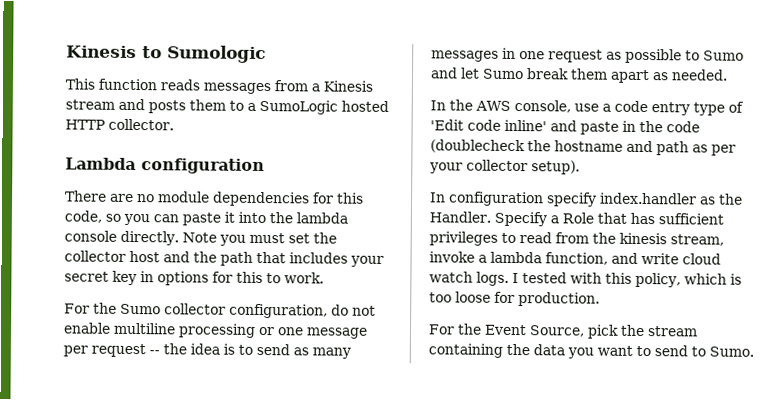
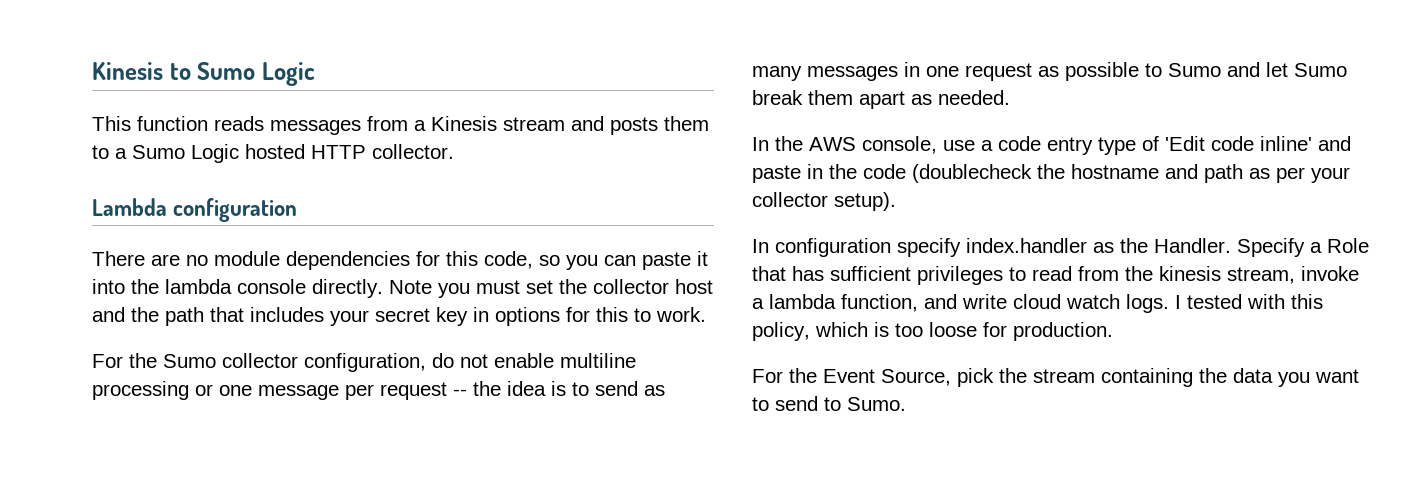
[167,45,266,64] Sumologic -> [197,62,315,86] Sumo Logic
[259,99,338,115] SumoLogic -> [132,144,239,163] Sumo Logic

